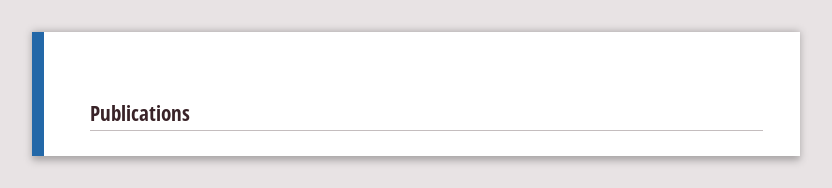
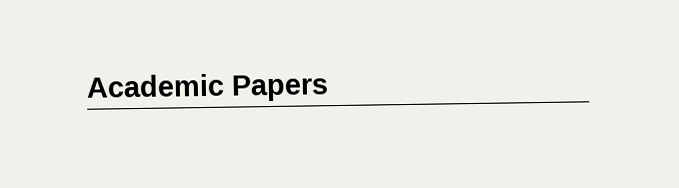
[90,105,190,121] Publications -> [86,73,329,102] Academic Papers

